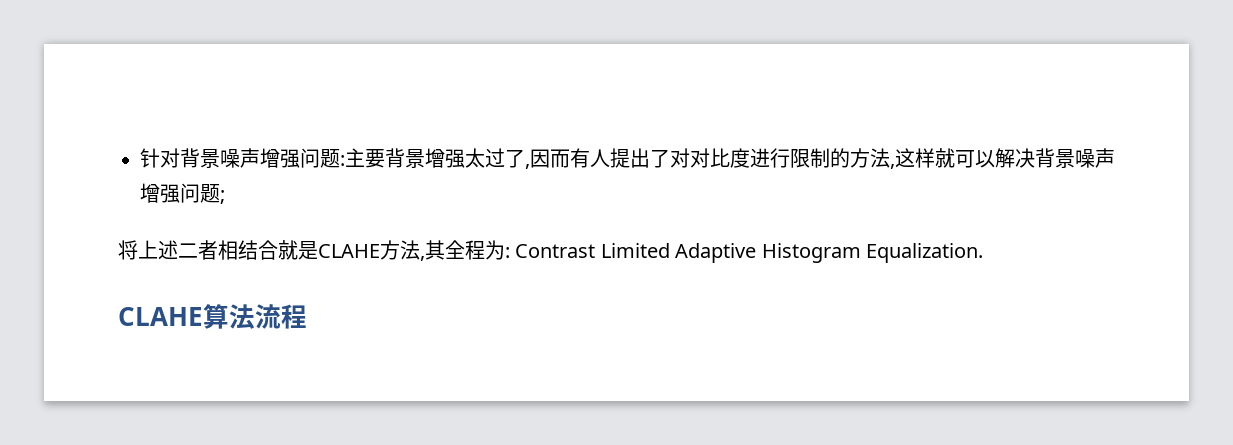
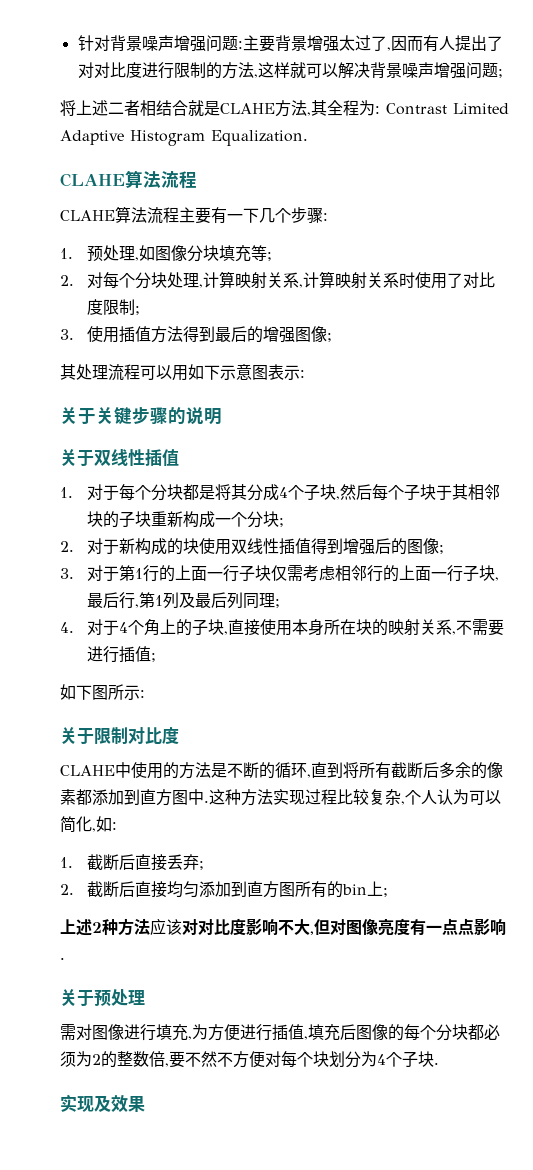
(307, 316) none -> [60,206,328,224] [60,245,273,262] [60,271,496,289] [87,299,141,315] [60,326,333,343] [60,364,305,381] [60,407,222,425] [60,449,179,467] [60,484,501,501] [87,511,285,528] [60,538,445,555] [60,565,500,582] [87,592,281,609] [60,619,505,636] [87,646,157,663] [60,684,145,700] [60,727,179,745] [60,762,503,779] [60,789,501,806] [60,816,117,833] [60,854,205,871] [60,881,389,898] [60,918,506,936] [60,957,65,960] [60,989,145,1007] [60,1024,500,1041] [60,1051,439,1068] [60,1094,145,1112] // CLAHE算法流程主要有一下几个步骤: // 1.预处理,如图像分块填充等; // 2.对每个分块处理,计算映射关系,计算映射关系时使用了对比度限制; // 3.使用插值方法得到最后的增强图像; // 其处理流程可以用如下示意图表示: // 关于关键步骤的说明 // 关于双线性插值 // 1.对于每个分块都是将其分成4个子块,然后每个子块于其相邻块的子块重新构成一个分块; // 2.对于新构成的块使用双线性插值得到增强后的图像; // 3.对于第1行的上面一行子块仅需考虑相邻行的上面一行子块,最后行,第1列及最后列同理; // 4.对于4个角上的子块,直接使用本身所在块的映射关系,不需要进行插值; // 如下图所示: // 关于限制对比度 // CLAHE中使用的方法是不断的循环,直到将所有截断后多余的像素都添加到直方图中.这种方法实现过程比较复杂,个人认为可以简化,如: // 1.截断后直接丢弃; // 2.截断后直接均匀添加到直方图所有的bin上; // 上述2种方法应该对对比度影响不大,但对图像亮度有一点点影响. // 关于预处理 // 需对图像进行填充,为方便进行插值,填充后图像的每个分块都必须为2的整数倍,要不然不方便对每个块划分为4个子块. // 实现及效果

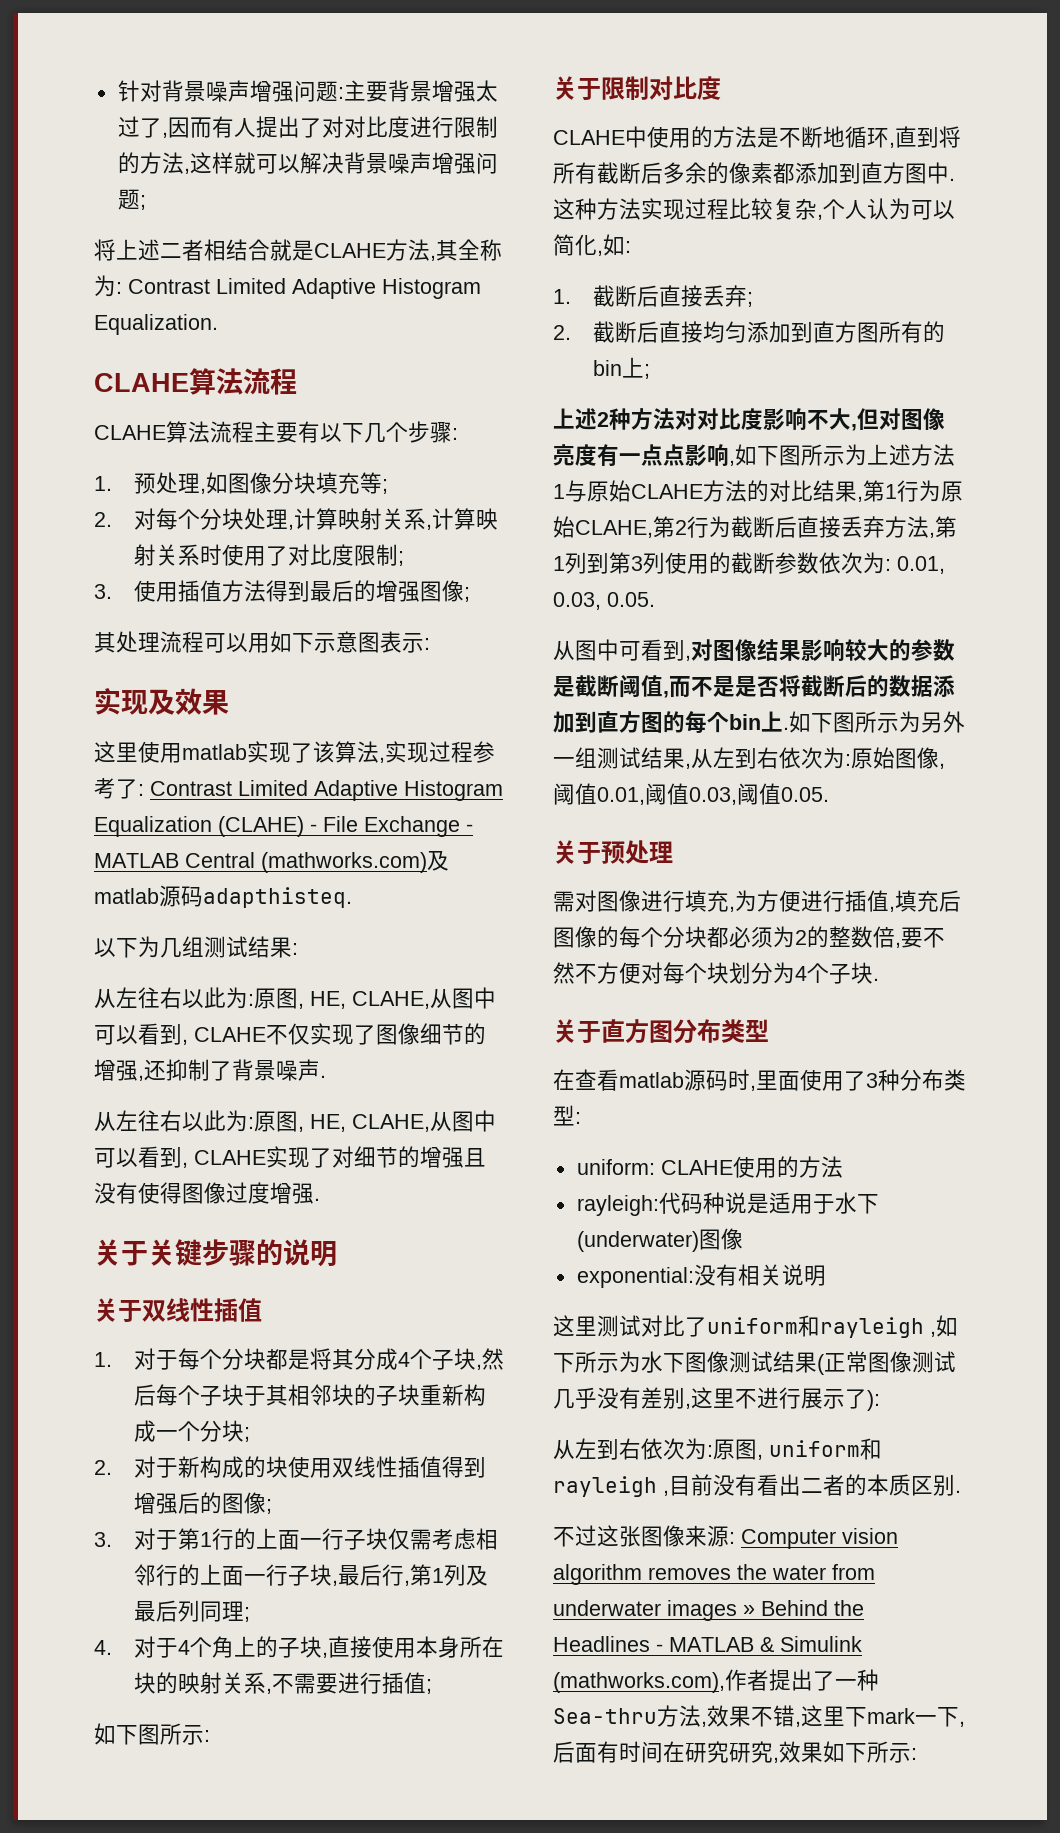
[343,100,359,116] 程 -> [480,239,502,261] 称
[227,214,243,221] 一 -> [320,423,342,442] 以
(305, 374) none -> [94,688,229,715] [94,741,495,763] [94,778,503,801] [94,816,473,837] [94,850,449,873] [94,885,352,908] [94,936,298,958] [94,987,496,1009] [94,1023,486,1045] [94,1059,326,1081] [94,1110,496,1132] [94,1146,486,1168] [94,1182,320,1204] // 实现及效果 // 这里使用matlab实现了该算法,实现过程参考了: Contrast Limited Adaptive Histogram Equalization (CLAHE) - File Exchange - MATLAB Central (mathworks.com)及matlab源码adapthisteq. // 以下为几组测试结果: // 从左往右以此为:原图, HE, CLAHE,从图中可以看到, CLAHE不仅实现了图像细节的增强,还抑制了背景噪声. // 从左往右以此为:原图, HE, CLAHE,从图中可以看到, CLAHE实现了对细节的增强且没有使得图像过度增强.
[259,762,275,779] 的 -> [823,126,845,147] 地
[150,918,182,935] 应该 -> (675, 419) none
[60,957,65,960] . -> [729,444,955,466] [553,480,963,502] [553,516,957,538] [553,552,945,574] [553,592,655,610] [553,639,955,662] [553,675,955,698] [553,711,965,733] [553,747,945,769] [553,783,829,805] ,如下图所示为上述方法1与原始CLAHE方法的对比结果,第1行为原始CLAHE,第2行为截断后直接丢弃方法,第1列到第3列使用的截断参数依次为: 0.01, 0.03, 0.05. // 从图中可看到,对图像结果影响较大的参数是截断阈值,而不是是否将截断后的数据添加到直方图的每个bin上.如下图所示为另外一组测试结果,从左到右依次为:原始图像,阈值0.01,阈值0.03,阈值0.05.
[60,1094,145,1112] 实现及效果 -> [553,1019,769,1044] [553,1069,966,1091] [553,1105,581,1126] [576,1156,843,1178] [576,1192,879,1216] [576,1228,743,1252] [576,1264,826,1288] [553,1315,958,1338] [553,1351,956,1375] [553,1387,880,1411] [553,1438,882,1460] [553,1474,961,1497] [553,1525,898,1549] [553,1564,875,1585] [553,1600,864,1621] [553,1636,862,1652] [553,1669,879,1693] [553,1705,965,1727] [553,1741,917,1763] 关于直方图分布类型 // 在查看matlab源码时,里面使用了3种分布类型: // uniform: CLAHE使用的方法 // rayleigh:代码种说是适用于水下(underwater)图像 // exponential:没有相关说明 // 这里测试对比了uniform和rayleigh ,如下所示为水下图像测试结果(正常图像测试几乎没有差别,这里不进行展示了): // 从左到右依次为:原图, uniform和rayleigh ,目前没有看出二者的本质区别. // 不过这张图像来源: Computer vision algorithm removes the water from underwater images » Behind the Headlines - MATLAB & Simulink (mathworks.com),作者提出了一种Sea-thru方法,效果不错,这里下mark一下,后面有时间在研究研究,效果如下所示:

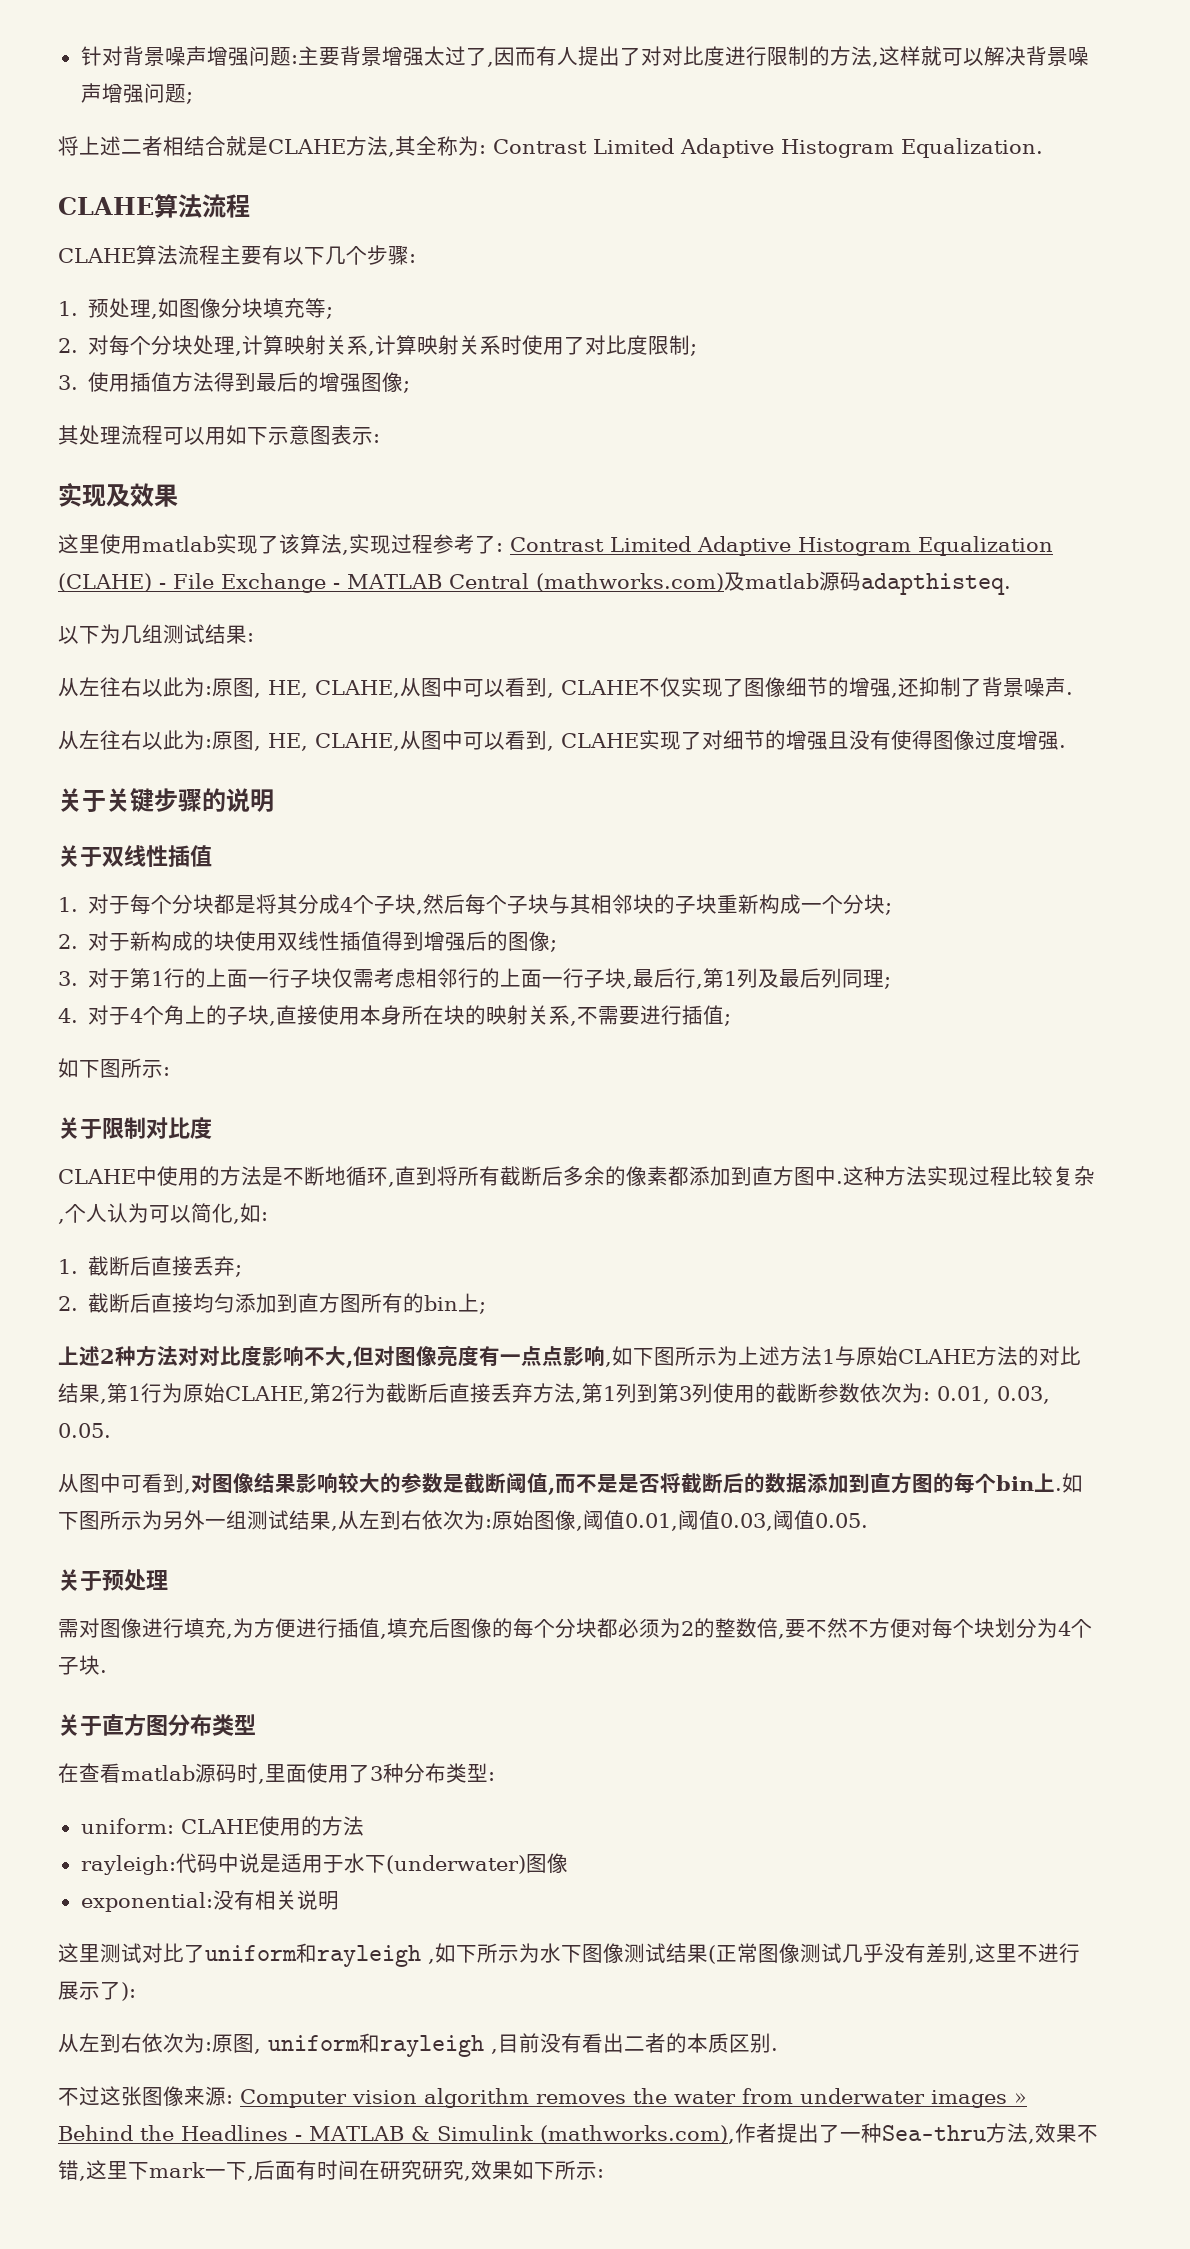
[244,1386,267,1406] 于 -> [549,894,571,914] 与
[702,1192,725,1214] 种 -> [217,1853,239,1873] 中

